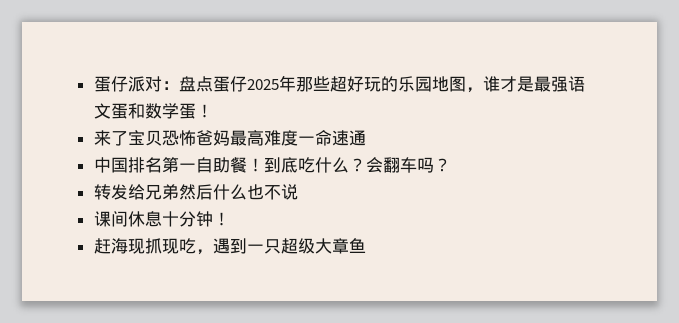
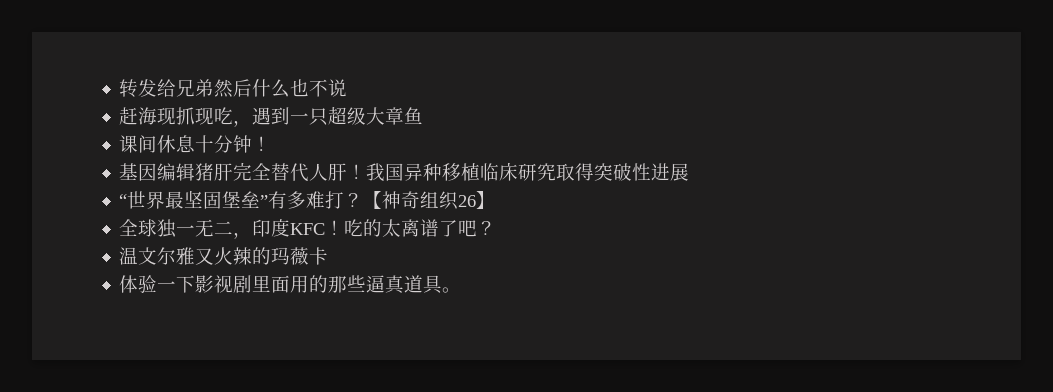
[93,75,585,93] [93,103,213,119] [93,130,366,146] [93,157,451,173] 蛋仔派对：盘点蛋仔2025年那些超好玩的乐园地图，谁才是最强语文蛋和数学蛋！ // 来了宝贝恐怖爸妈最高难度一命速通 // 中国排名第一自助餐！到底吃什么？会翻车吗？ // -> (119, 88) none
[93,211,230,227] // 课间休息十分钟！ -> (348, 88) none
(366, 245) none -> [119,135,272,153] [119,162,690,182] [119,190,496,210] [119,219,497,239] [119,247,329,265] [119,275,462,294] // 课间休息十分钟！ // 基因编辑猪肝完全替代人肝！我国异种移植临床研究取得突破性进展 // “世界最坚固堡垒”有多难打？【神奇组织26】 // 全球独一无二，印度KFC！吃的太离谱了吧？ // 温文尔雅又火辣的玛薇卡 // 体验一下影视剧里面用的那些逼真道具。

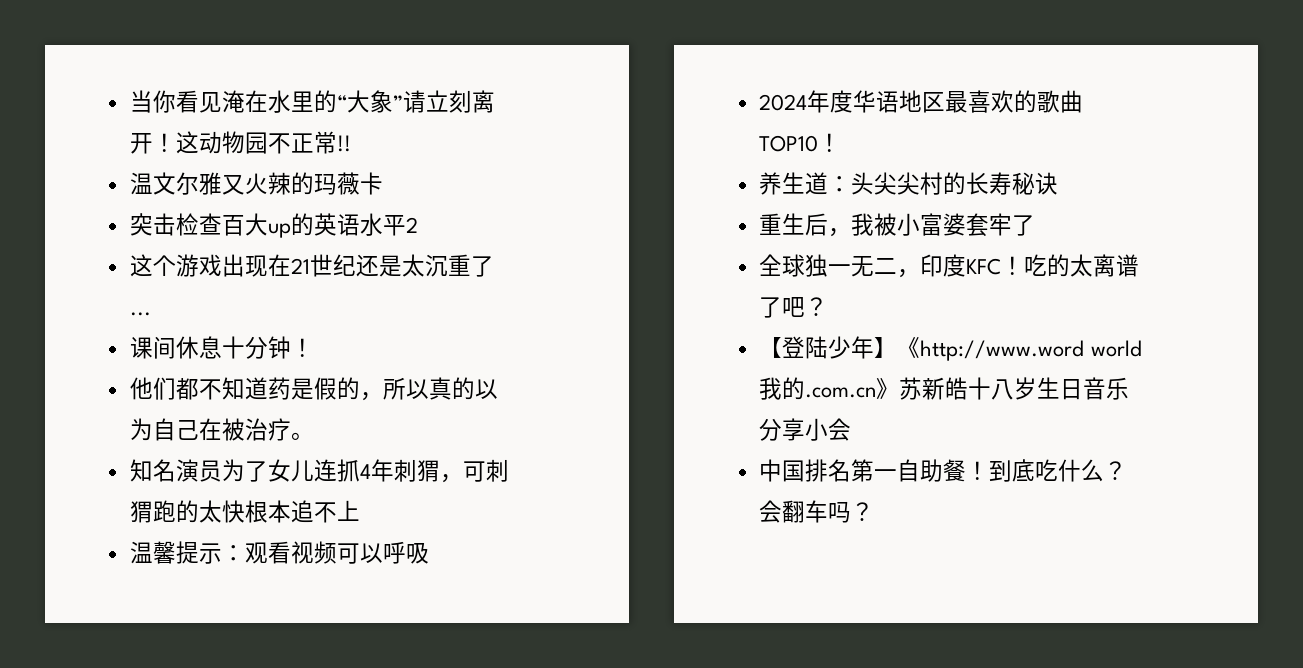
[119,79,348,98] [119,106,424,127] [119,135,272,153] [119,162,690,182] [119,190,496,210] 转发给兄弟然后什么也不说 // 赶海现抓现吃，遇到一只超级大章鱼 // 课间休息十分钟！ // 基因编辑猪肝完全替代人肝！我国异种移植临床研究取得突破性进展 // “世界最坚固堡垒”有多难打？【神奇组织26】 -> [129,90,495,113] [129,131,351,154] [129,172,383,195] [129,213,418,238] [129,254,494,277] [129,312,151,316] [129,336,314,359] [129,377,498,401] [129,418,314,441] [129,459,509,483] [129,500,360,523] [129,541,429,564] [758,90,1083,113] [758,133,841,152] [758,172,1058,195] [758,213,1035,237] 当你看见淹在水里的“大象”请立刻离开！这动物园不正常!! // 温文尔雅又火辣的玛薇卡 // 突击检查百大up的英语水平2 // 这个游戏出现在21世纪还是太沉重了... // 课间休息十分钟！ // 他们都不知道药是假的，所以真的以为自己在被治疗。 // 知名演员为了女儿连抓4年刺猬，可刺猬跑的太快根本追不上 // 温馨提示：观看视频可以呼吸 // 2024年度华语地区最喜欢的歌曲TOP10！ // 养生道：头尖尖村的长寿秘诀 // 重生后，我被小富婆套牢了
[119,247,329,265] [119,275,462,294] 温文尔雅又火辣的玛薇卡 // 体验一下影视剧里面用的那些逼真道具。 -> [758,336,1142,361] [758,377,1129,400] [758,418,851,441] [758,459,1127,482] [758,500,874,523] 【登陆少年】《http://www.word world我的.com.cn》苏新皓十八岁生日音乐分享小会 // 中国排名第一自助餐！到底吃什么？会翻车吗？

